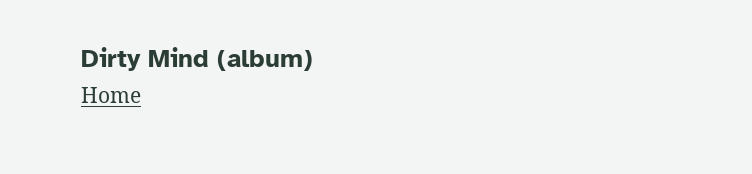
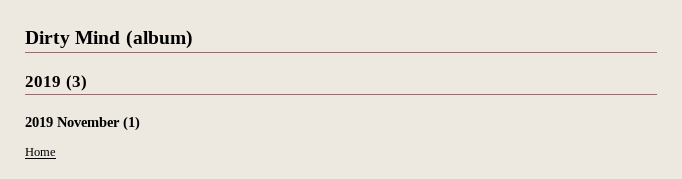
(313, 60) none -> [25,75,87,91] [25,116,140,131] // 2019 (3) // 2019 November (1)

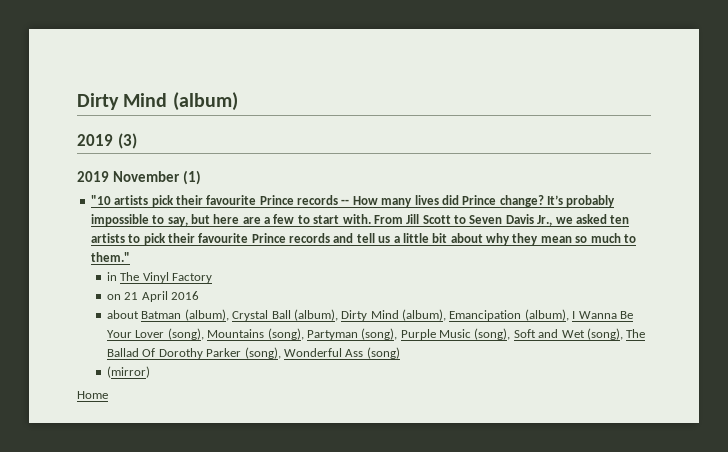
(140, 123) none -> [90,195,616,207] [90,214,630,226] [90,233,636,245] [90,252,130,262] [107,272,213,283] [107,291,200,302] [107,309,633,321] [107,328,646,340] [107,347,400,359] [107,366,151,378] // "10 artists pick their favourite Prince records -- How many lives did Prince change? It’s probably impossible to say, but here are a few to start with. From Jill Scott to Seven Davis Jr., we asked ten artists to pick their favourite Prince records and tell us a little bit about why they mean so much to them." // in The Vinyl Factory // on 21 April 2016 // about Batman (album), Crystal Ball (album), Dirty Mind (album), Emancipation (album), I Wanna Be Your Lover (song), Mountains (song), Partyman (song), Purple Music (song), Soft and Wet (song), The Ballad Of Dorothy Parker (song), Wonderful Ass (song) // (mirror)

